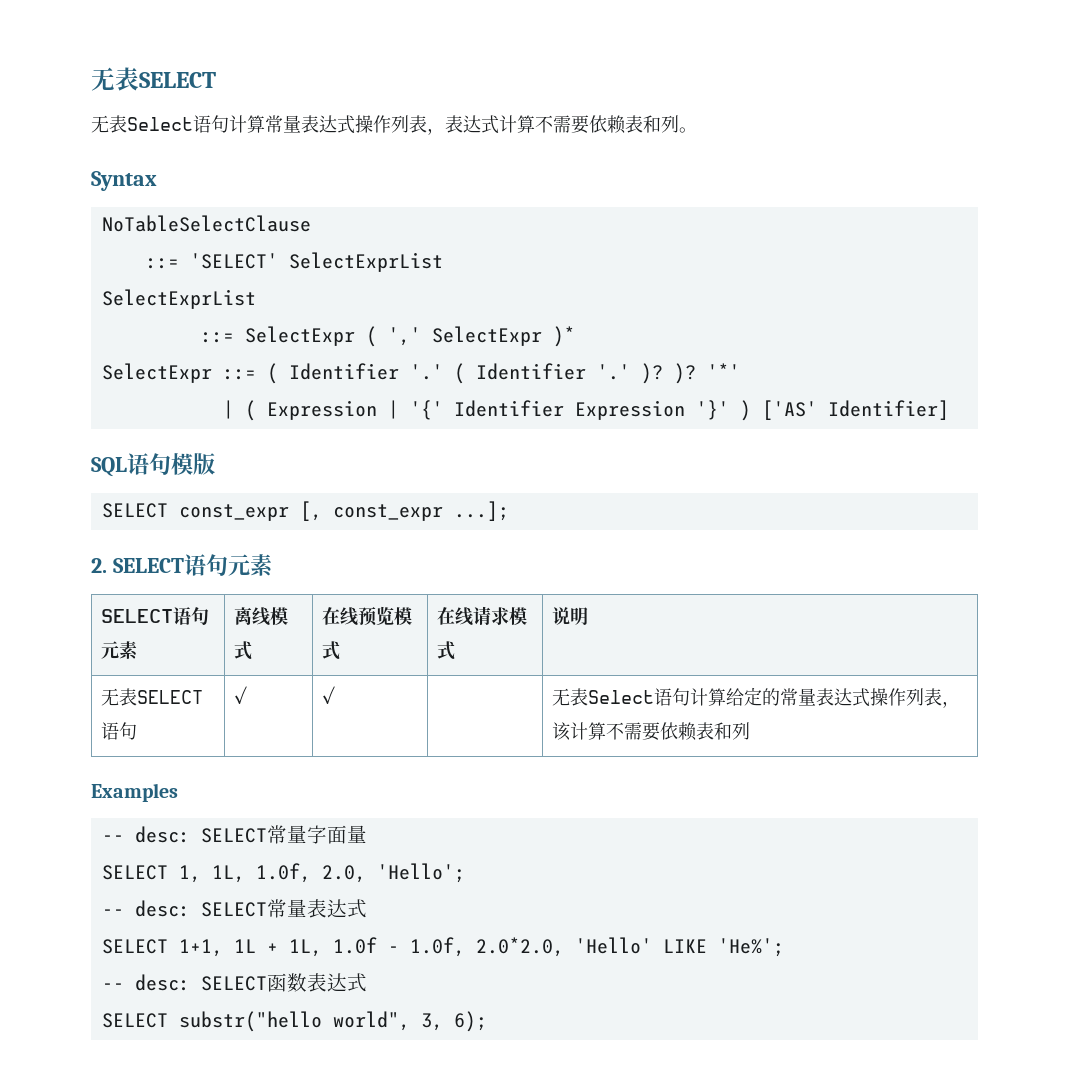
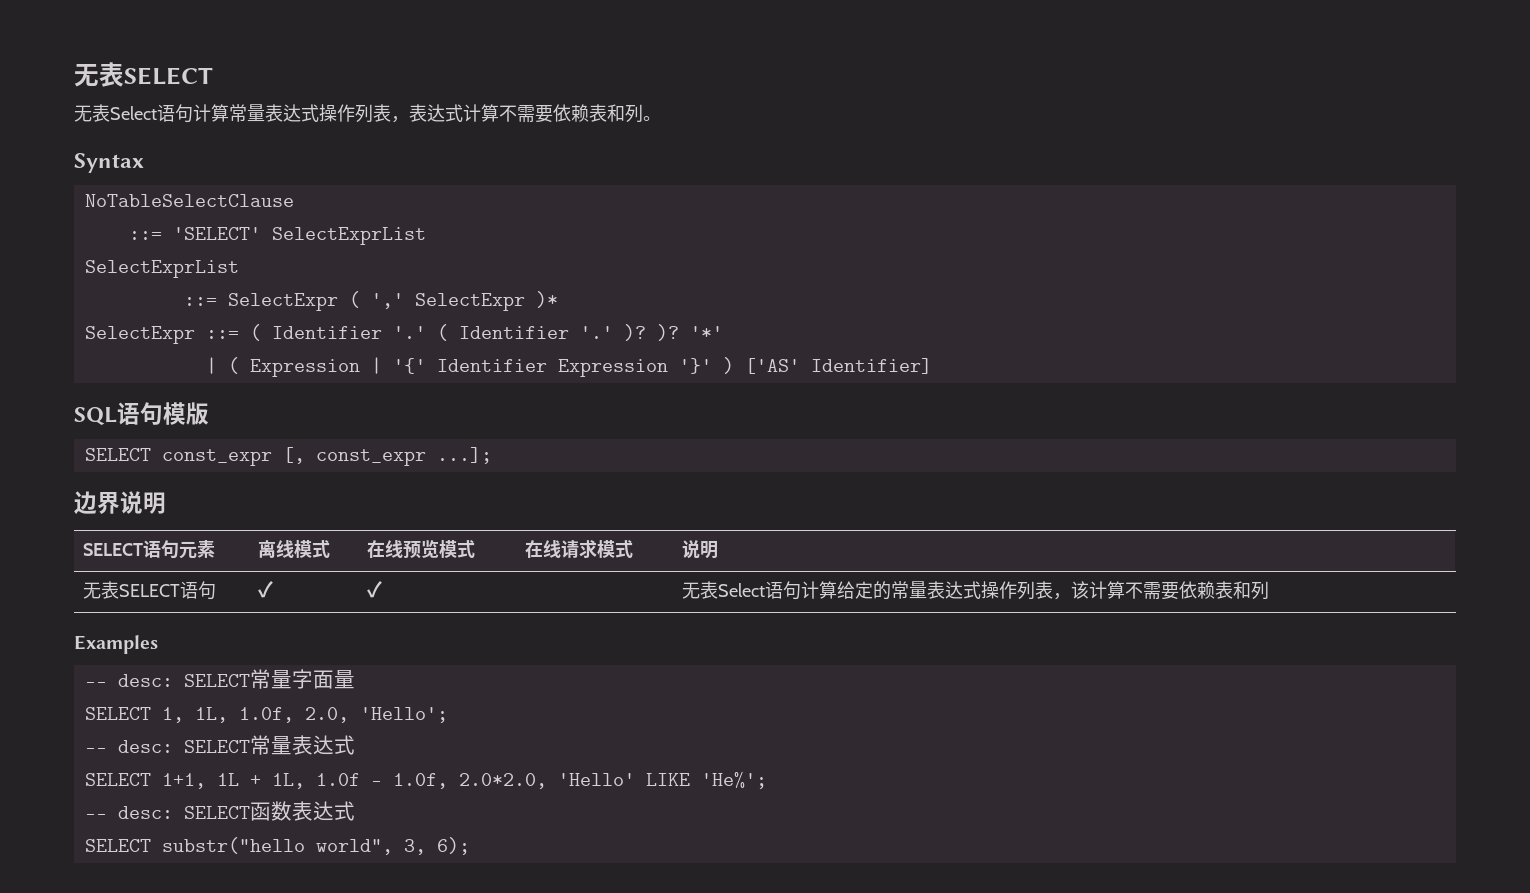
[91,554,273,576] 2. SELECT语句元素 -> [74,491,166,515] 边界说明

